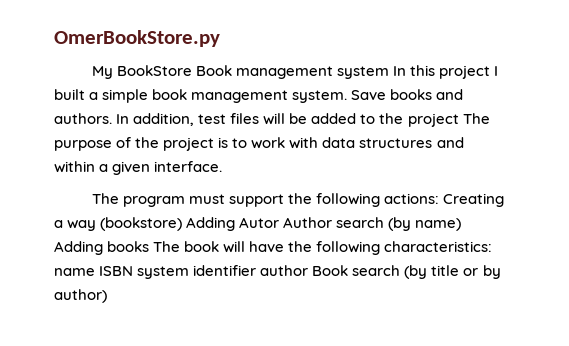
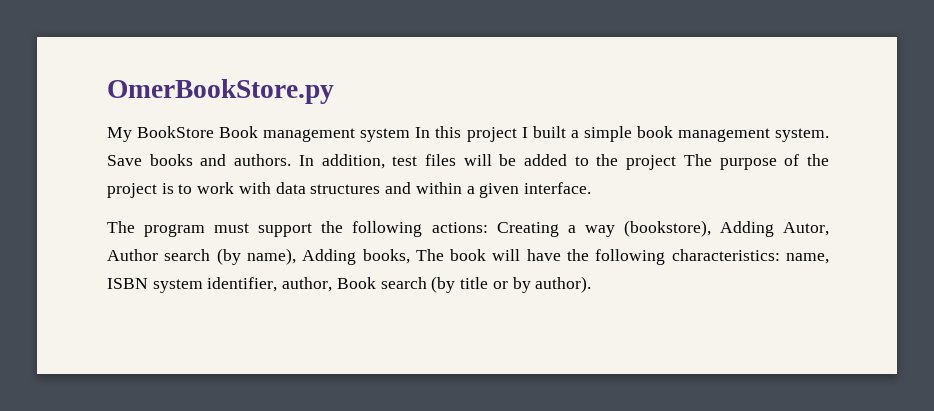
[100,217,462,231] [54,241,150,255] (bookstore) Adding Autor Author search (by name) Adding books -> [623,220,829,237] [107,248,410,265] (bookstore), Adding Autor, Author search (by name), Adding books,
[54,268,95,276] name -> [786,253,829,264] name,
[193,265,309,276] identifier author -> [207,277,333,292] identifier, author,
[54,289,107,303] author) -> [535,276,592,293] author).

